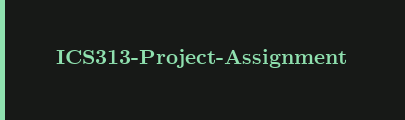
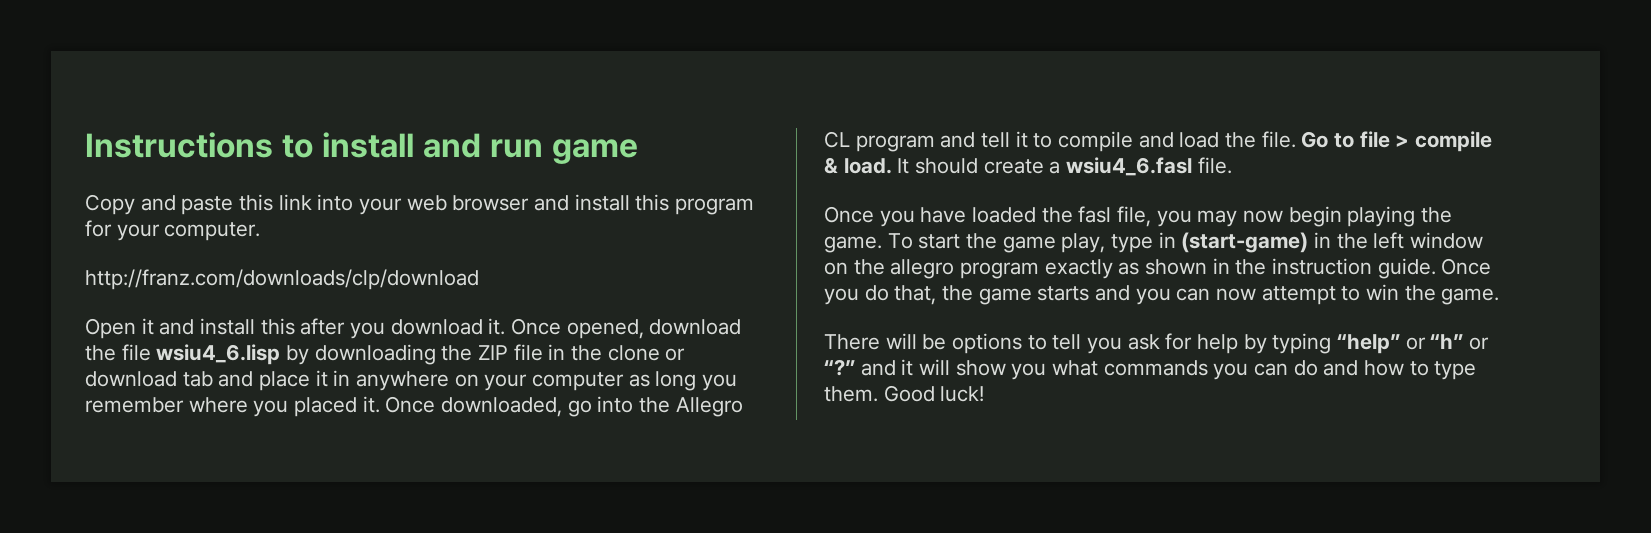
[56,49,347,68] ICS313-Project-Assignment -> [85,132,638,164] [85,194,755,215] [85,220,261,241] [85,269,479,290] [85,318,742,339] [85,344,686,365] [85,370,738,391] [85,396,743,417] [824,131,1493,152] [824,157,1232,176] [824,206,1453,227] [824,232,1484,253] [824,258,1492,279] [824,284,1500,305] [824,333,1490,354] [824,359,1477,380] [824,385,985,402] Instructions to install and run game // Copy and paste this link into your web browser and install this program for your computer. // http://franz.com/downloads/clp/download // Open it and install this after you download it. Once opened, download the file wsiu4_6.lisp by downloading the ZIP file in the clone or download tab and place it in anywhere on your computer as long you remember where you placed it. Once downloaded, go into the Allegro CL program and tell it to compile and load the file. Go to file > compile & load. It should create a wsiu4_6.fasl file. // Once you have loaded the fasl file, you may now begin playing the game. To start the game play, type in (start-game) in the left window on the allegro program exactly as shown in the instruction guide. Once you do that, the game starts and you can now attempt to win the game. // There will be options to tell you ask for help by typing “help” or “h” or “?” and it will show you what commands you can do and how to type them. Good luck!

